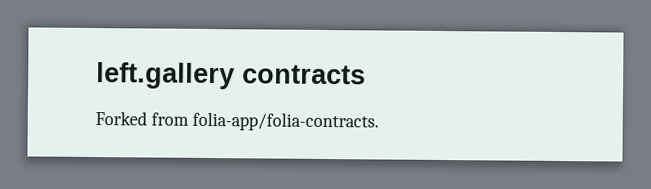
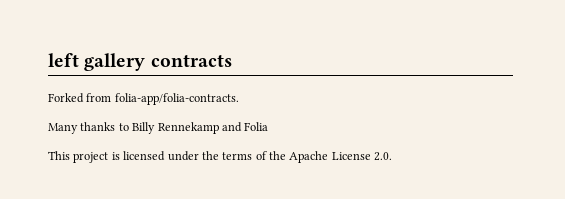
[96,62,235,90] left.gallery -> [48,53,146,71] left gallery
(380, 121) none -> [48,122,269,134] [48,151,393,163] // Many thanks to Billy Rennekamp and Folia // This project is licensed under the terms of the Apache License 2.0.

